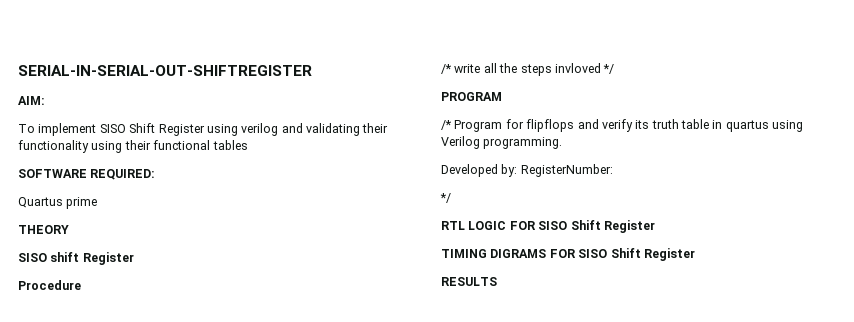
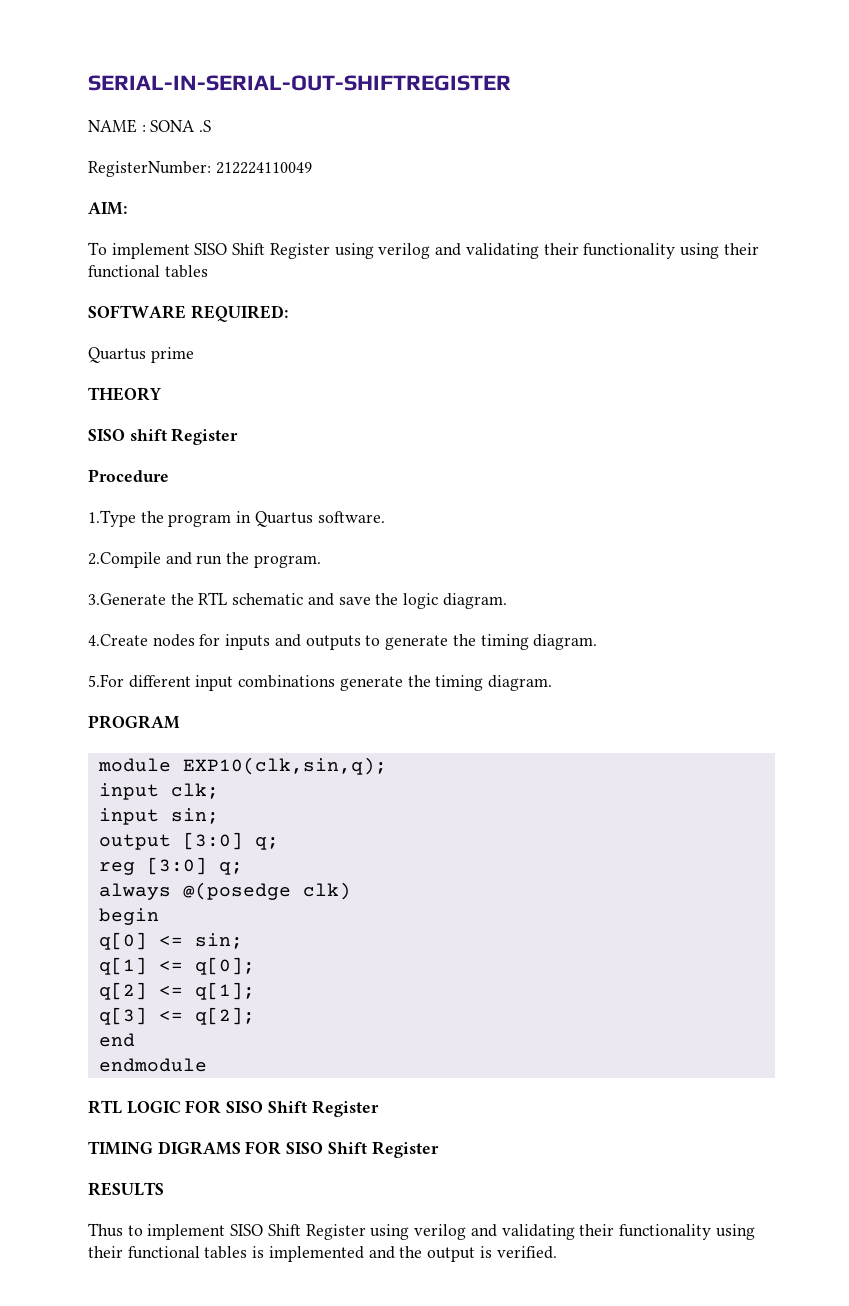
(312, 70) none -> [88,119,212,133] [88,161,312,177] // NAME : SONA .S // RegisterNumber: 212224110049
[441,63,615,76] [441,92,502,101] [441,119,804,132] [441,136,563,149] [441,164,613,177] [440,193,451,203] /* write all the steps invloved */ // PROGRAM // /* Program for flipflops and verify its truth table in quartus using Verilog programming. // Developed by: RegisterNumber: // */ -> [88,510,385,527] [88,552,321,568] [88,592,507,609] [88,634,598,650] [88,674,553,691] [88,715,180,729] [97,757,387,775] [98,783,219,800] [98,808,219,825] [98,832,279,850] [98,857,243,875] [98,882,351,900] [98,908,159,925] [98,932,243,950] [98,957,255,975] [98,982,255,1000] [98,1007,255,1025] [98,1033,135,1047] [98,1058,207,1072] 1.Type the program in Quartus software. // 2.Compile and run the program. // 3.Generate the RTL schematic and save the logic diagram. // 4.Create nodes for inputs and outputs to generate the timing diagram. // 5.For different input combinations generate the timing diagram. // PROGRAM // module EXP10(clk,sin,q); // input clk; // input sin; // output [3:0] q; // reg [3:0] q; // always @(posedge clk) // begin // q[0] <= sin; // q[1] <= q[0]; // q[2] <= q[1]; // q[3] <= q[2]; // end // endmodule
(497, 281) none -> [88,1223,755,1240] [88,1246,557,1262] // Thus to implement SISO Shift Register using verilog and validating their functionality using their functional tables is implemented and the output is verified.

